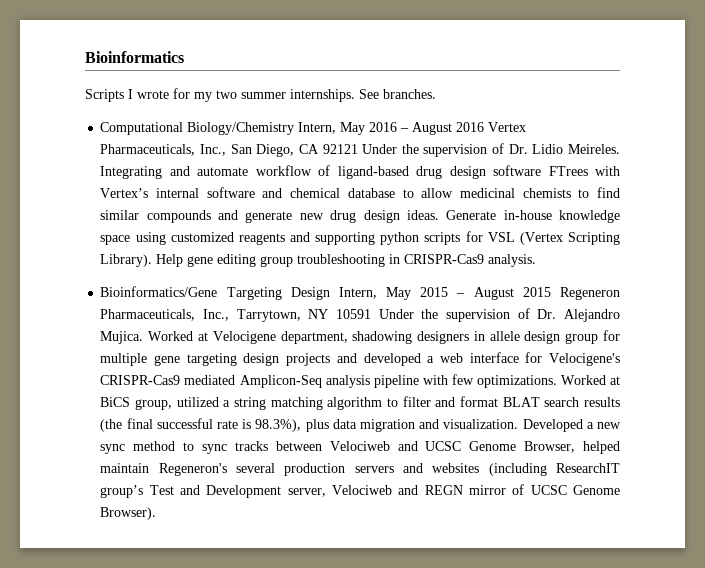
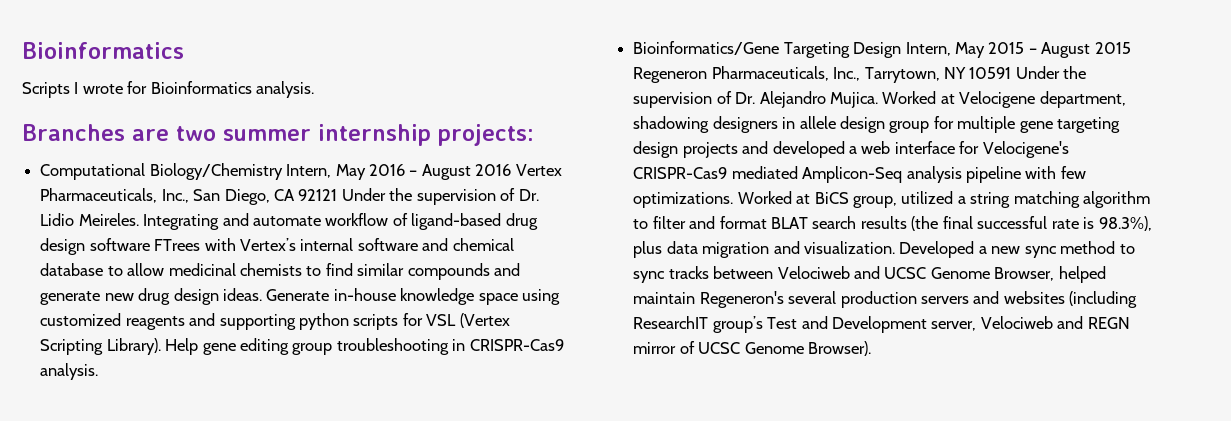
[194,89,436,102] my two summer internships. See branches. -> [150,81,315,98] [22,124,534,146] Bioinformatics analysis. // Branches are two summer internship projects:

